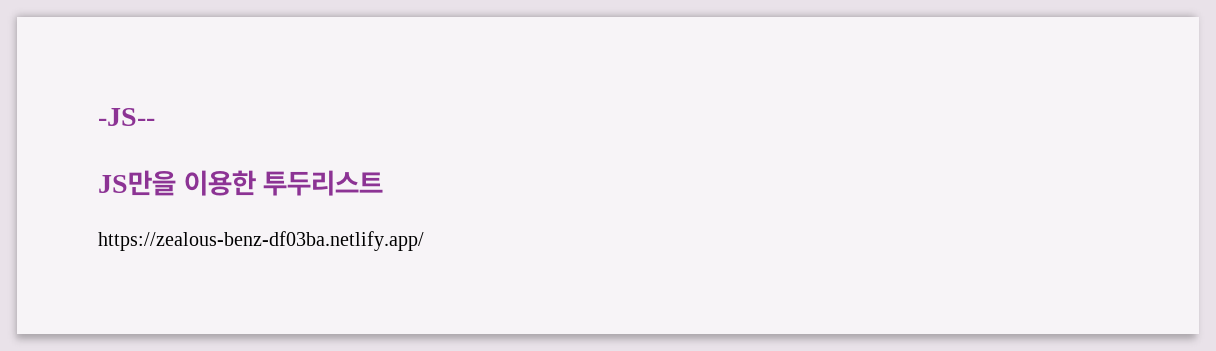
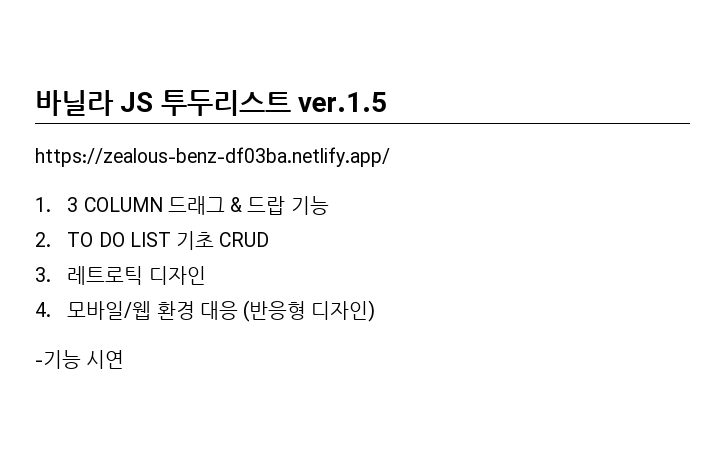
[98,108,155,126] [98,170,256,196] -JS-- // JS만을 이용한 -> [35,90,154,116] 바닐라 JS
(384, 183) none -> [298,92,388,112] ver.1.5
(424, 241) none -> [35,196,329,215] [35,231,270,250] [35,266,206,285] [35,300,376,322] [35,350,125,369] // 1. 3 COLUMN 드래그 & 드랍 기능 // 2. TO DO LIST 기초 CRUD // 3. 레트로틱 디자인 // 4. 모바일/웹 환경 대응 (반응형 디자인) // -기능 시연

